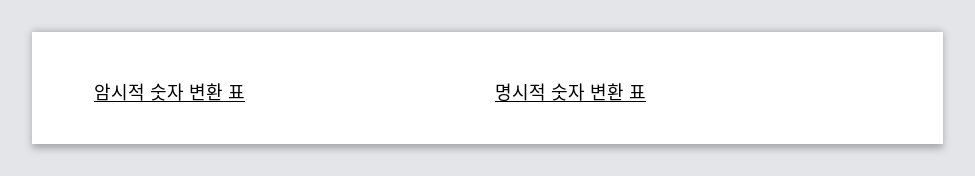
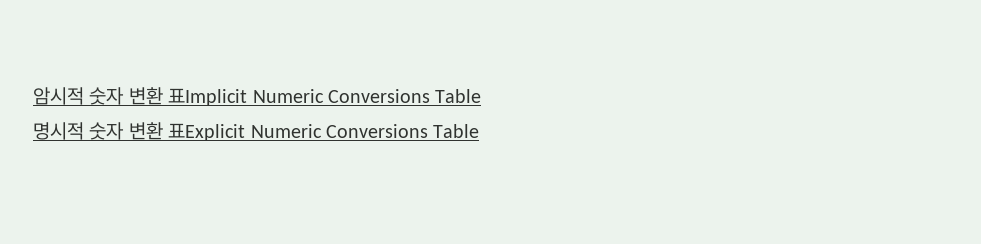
[228,85,245,99] 표 -> [168,88,482,106] 표Implicit Numeric Conversions Table
[629,85,646,99] 표 -> [168,123,480,141] 표Explicit Numeric Conversions Table

